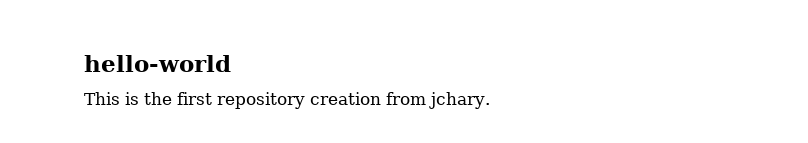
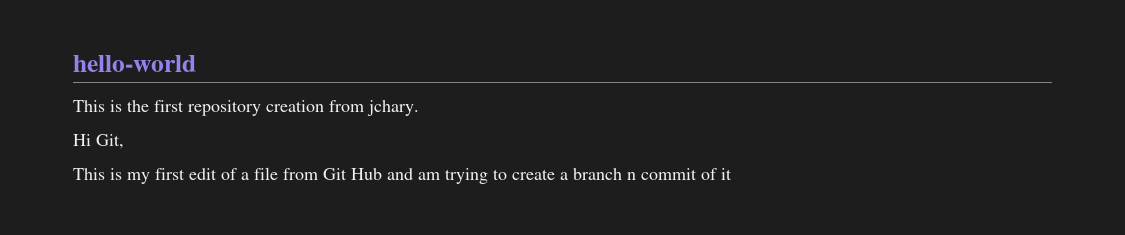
(490, 100) none -> [73,134,124,149] [73,167,732,184] // Hi Git, // This is my first edit of a file from Git Hub and am trying to create a branch n commit of it

